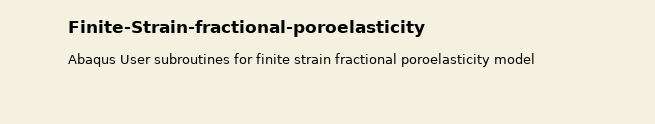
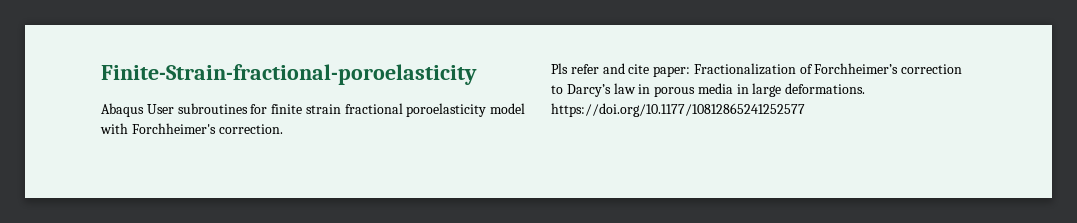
(535, 58) none -> [100,123,283,134] [551,63,963,77] [551,83,866,97] [551,103,805,117] with Forchheimer's correction. // Pls refer and cite paper: Fractionalization of Forchheimer’s correction to Darcy’s law in porous media in large deformations. https://doi.org/10.1177/10812865241252577

